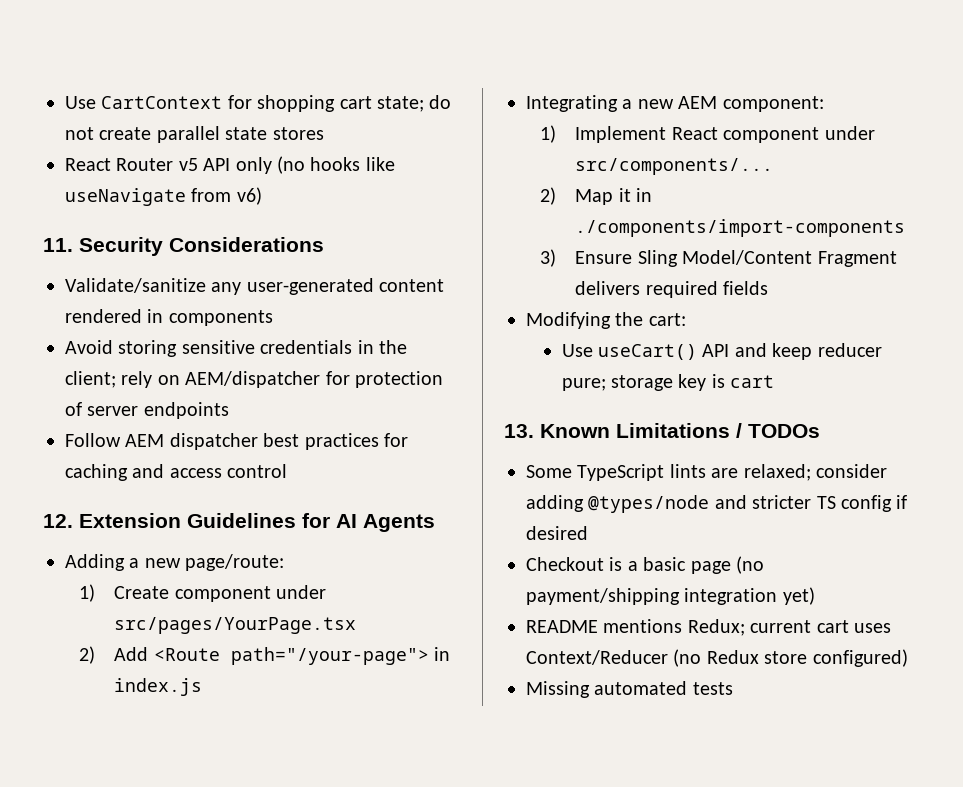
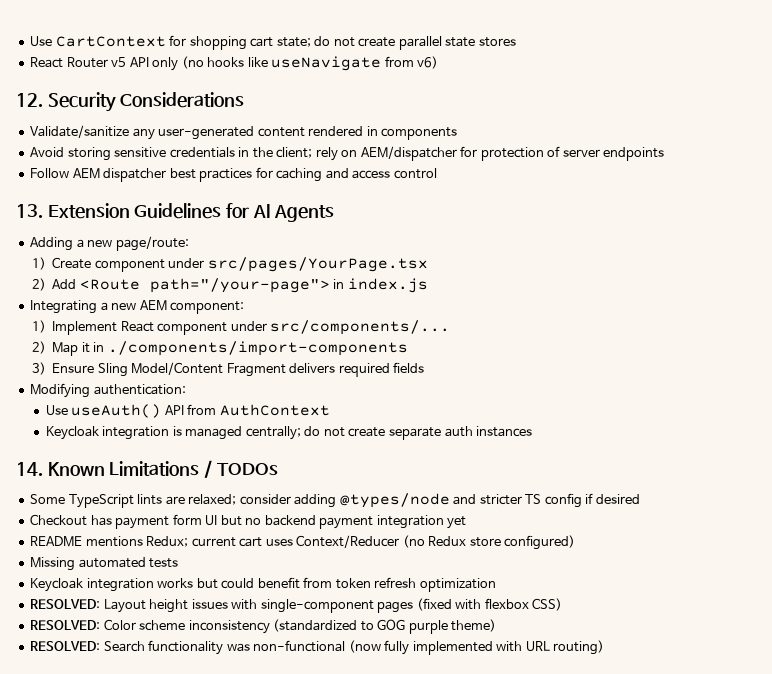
[43,238,73,252] 11. -> [16,93,43,107] 12.
[43,514,73,528] 12. -> [16,204,43,218] 13.
[615,312,686,326] [561,343,882,360] [561,374,775,391] [504,424,534,438] the cart: // Use useCart() API and keep reducer pure; storage key is cart // 13. -> [93,384,186,395] [45,404,330,418] [45,426,533,440] [16,462,43,476] authentication: // Use useAuth() API from AuthContext // Keycloak integration is managed centrally; do not create separate auth instances // 14.
[609,556,764,574] [526,587,815,605] is a basic page (no payment/shipping integration yet) -> [90,514,467,529] has payment form UI but no backend payment integration yet
(733, 688) none -> [30,577,496,592] [30,598,563,613] [30,619,497,634] [30,640,605,655] // Keycloak integration works but could benefit from token refresh optimization // RESOLVED: Layout height issues with single-component pages (fixed with flexbox CSS) // RESOLVED: Color scheme inconsistency (standardized to GOG purple theme) // RESOLVED: Search functionality was non-functional (now fully implemented with URL routing)

